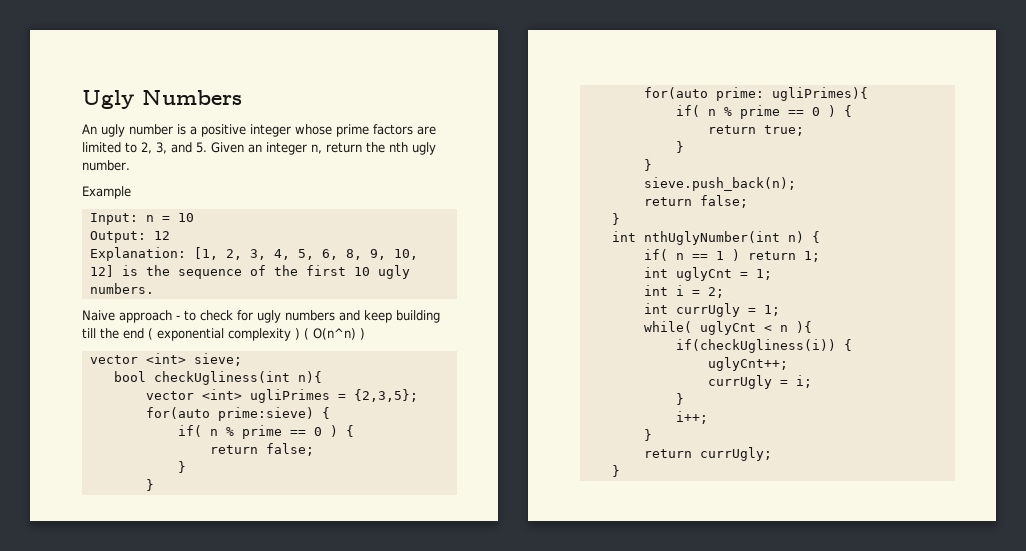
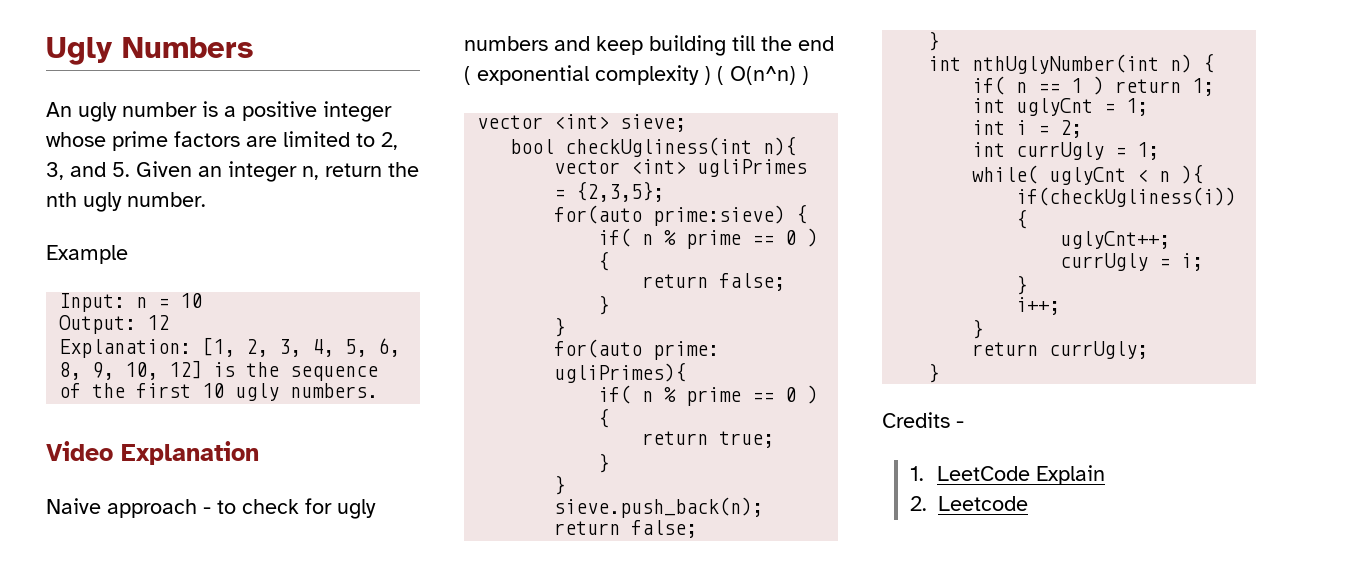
(154, 288) none -> [46,441,259,465] // Video Explanation
(620, 471) none -> [882,412,964,428] [909,465,1106,485] [909,496,1028,511] // Credits - // 1. LeetCode Explain // 2. Leetcode

